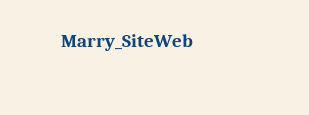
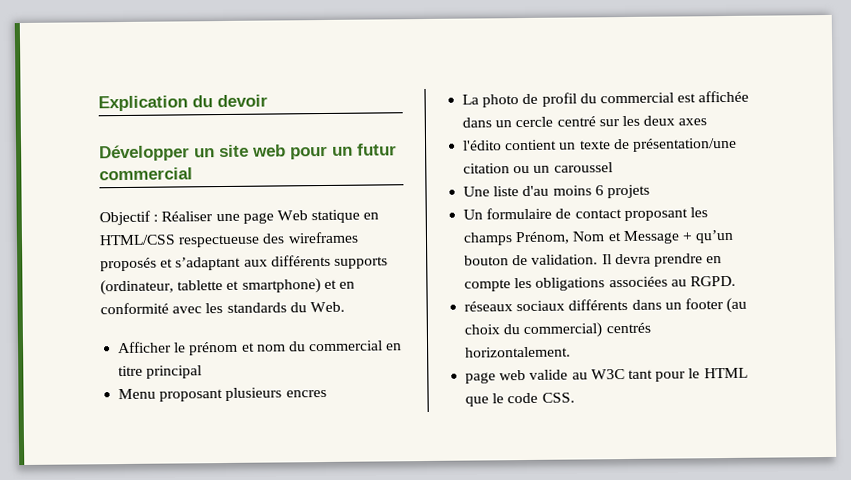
[61,34,193,51] Marry_SiteWeb -> [98,94,268,112] [99,143,397,162] [99,167,193,181] [99,209,380,226] [99,231,359,248] [100,254,388,272] [100,278,355,296] [100,301,345,315] [118,340,403,356] [118,365,203,379] [118,387,327,402] [462,90,750,108] [462,115,708,128] [463,137,737,152] [463,162,613,174] [463,184,650,199] [463,207,708,222] [463,229,735,246] [464,253,723,267] [464,275,736,292] [464,297,748,314] [464,322,651,339] [465,346,572,358] [465,367,748,384] [465,392,575,407] Explication du devoir // Développer un site web pour un futur commercial // Objectif : Réaliser une page Web statique en HTML/CSS respectueuse des wireframes proposés et s’adaptant aux différents supports (ordinateur, tablette et smartphone) et en conformité avec les standards du Web. // Afficher le prénom et nom du commercial en titre principal // Menu proposant plusieurs encres // La photo de profil du commercial est affichée dans un cercle centré sur les deux axes // l'édito contient un texte de présentation/une citation ou un caroussel // Une liste d'au moins 6 projets // Un formulaire de contact proposant les champs Prénom, Nom et Message + qu’un bouton de validation. Il devra prendre en compte les obligations associées au RGPD. // réseaux sociaux différents dans un footer (au choix du commercial) centrés horizontalement. // page web valide au W3C tant pour le HTML que le code CSS.

